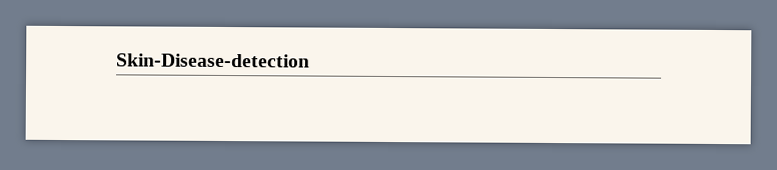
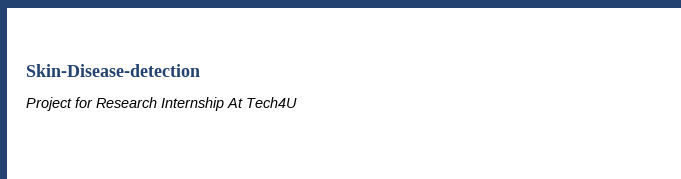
(310, 60) none -> [26,97,297,111] // Project for Research Internship At Tech4U

